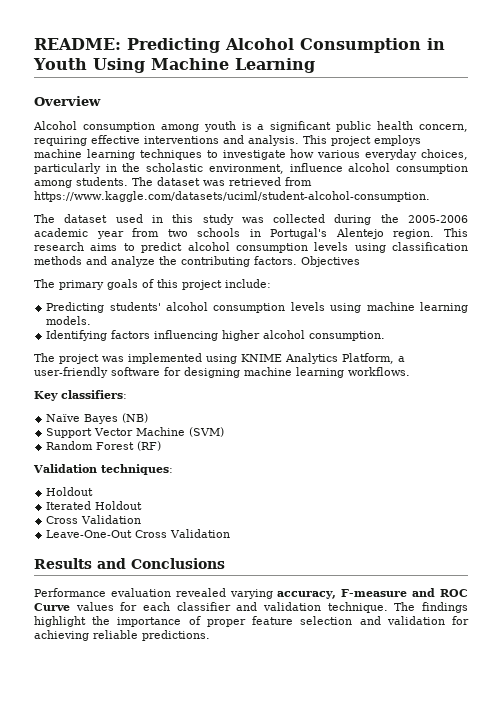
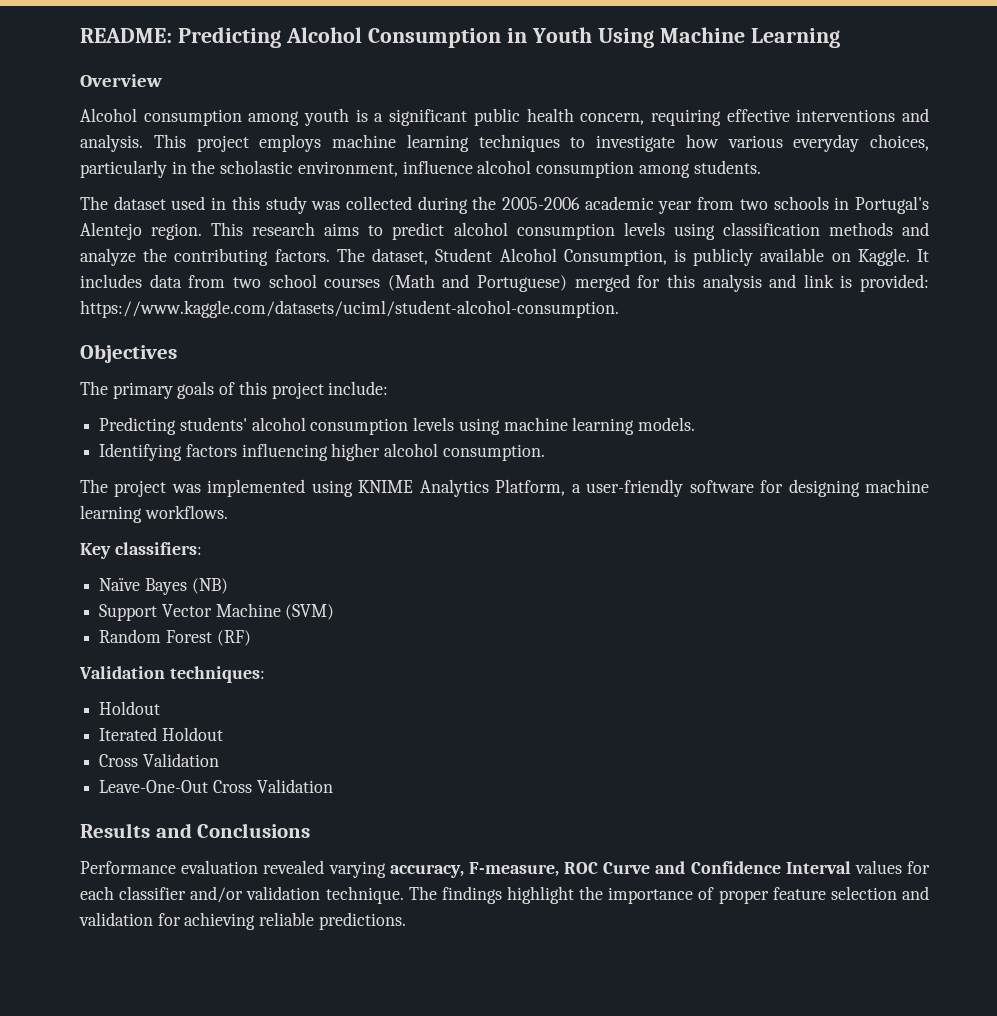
[132,177,312,186] [34,191,430,202] The dataset was retrieved from https://www.kaggle.com/datasets/uciml/student-alcohol-consumption. -> (761, 167) none
(297, 260) none -> [336,248,929,266] [80,274,929,292] [80,300,619,318] The dataset, Student Alcohol Consumption, is publicly available on Kaggle. It includes data from two school courses (Math and Portuguese) merged for this analysis and link is provided: https://www.kaggle.com/datasets/uciml/student-alcohol-consumption. //
[341,588,468,597] [34,603,70,611] F-measure and ROC Curve -> [468,861,851,877] F-measure, ROC Curve and Confidence Interval
[236,602,258,611] and -> [190,886,244,903] and/or

